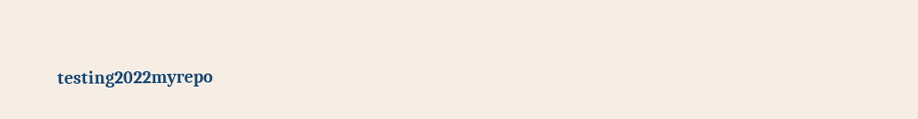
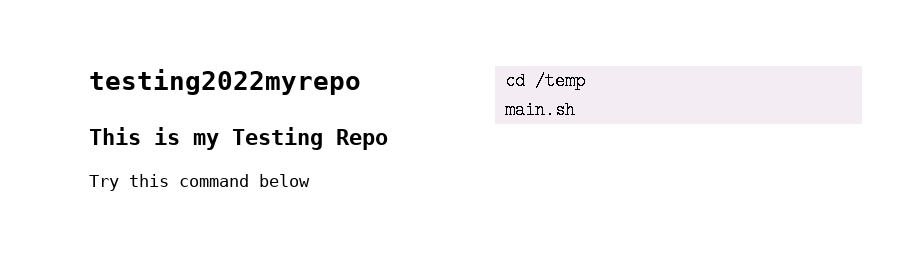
(214, 78) none -> [89,127,388,150] [89,174,310,191] [504,72,585,90] [504,101,575,119] // This is my Testing Repo // Try this command below // cd /temp // main.sh

